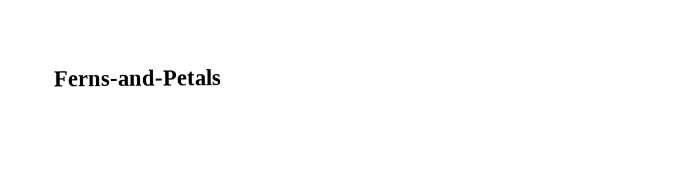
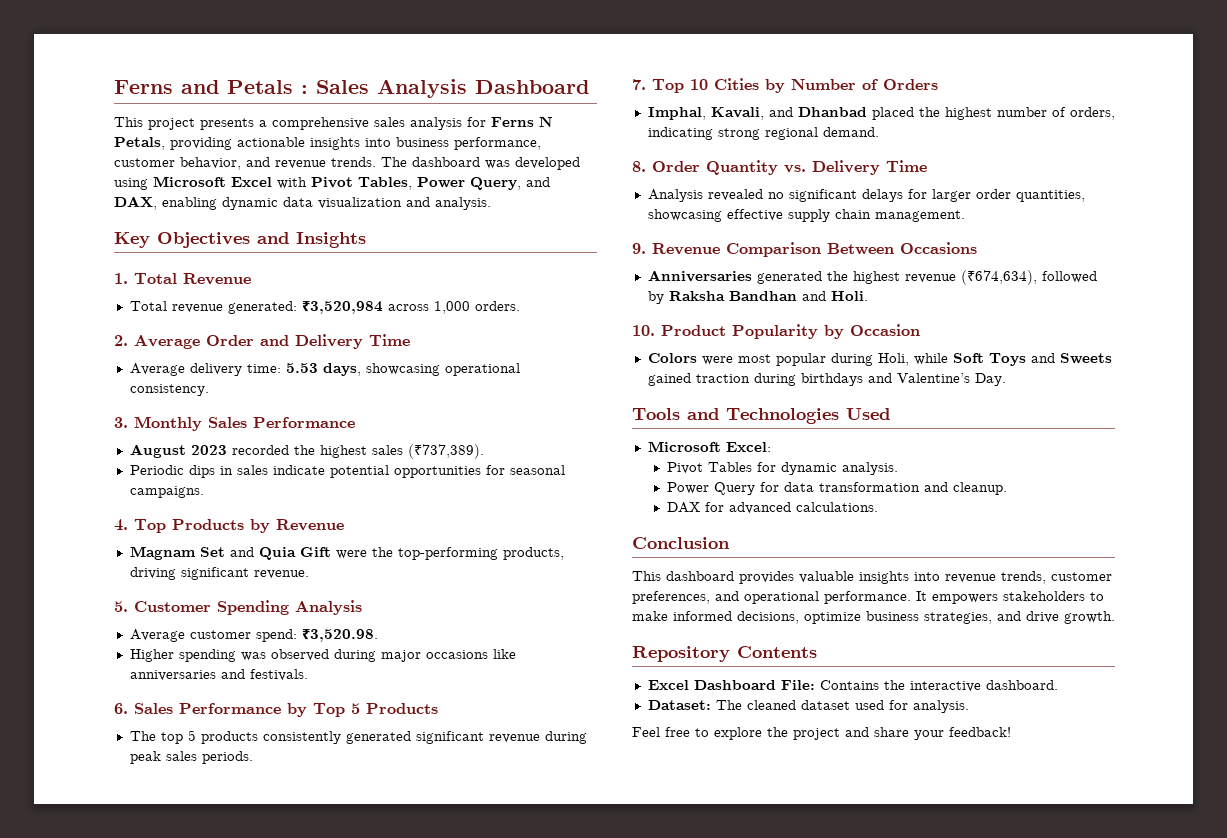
[53,69,222,87] Ferns-and-Petals -> [114,79,589,98] [114,116,553,130] [114,137,541,150] [114,157,580,170] [114,176,550,190] [114,196,491,210] [114,232,366,248] [114,273,251,285] [129,301,520,314] [114,334,410,349] [129,363,520,376] [129,384,209,396] [114,416,355,431] [129,444,484,459] [129,465,565,478] [129,486,204,498] [114,519,344,533] [129,546,564,560] [129,567,309,580] [114,600,362,615] [129,629,378,642] [129,649,516,662] [129,669,308,681] [114,703,438,717] [129,730,587,744] [129,751,253,764] [632,78,938,93] [647,107,1115,120] [647,127,879,140] [632,160,927,175] [647,189,1085,202] [647,209,965,222] [632,242,977,257] [647,270,1097,285] [647,291,868,304] [632,324,920,339] [647,353,1112,366] [647,373,1006,386] [632,408,890,424] [647,441,771,452] [666,462,898,475] [666,482,1007,495] [666,502,878,514] [632,537,730,549] [632,571,1112,584] [632,591,1104,604] [632,611,1115,624] [632,646,817,662] [647,680,1058,692] [647,700,969,713] [632,727,1011,740] Ferns and Petals : Sales Analysis Dashboard // This project presents a comprehensive sales analysis for Ferns N Petals, providing actionable insights into business performance, customer behavior, and revenue trends. The dashboard was developed using Microsoft Excel with Pivot Tables, Power Query, and DAX, enabling dynamic data visualization and analysis. // Key Objectives and Insights // 1. Total Revenue // Total revenue generated: ₹3,520,984 across 1,000 orders. // 2. Average Order and Delivery Time // Average delivery time: 5.53 days, showcasing operational consistency. // 3. Monthly Sales Performance // August 2023 recorded the highest sales (₹737,389). // Periodic dips in sales indicate potential opportunities for seasonal campaigns. // 4. Top Products by Revenue // Magnam Set and Quia Gift were the top-performing products, driving significant revenue. // 5. Customer Spending Analysis // Average customer spend: ₹3,520.98. // Higher spending was observed during major occasions like anniversaries and festivals. // 6. Sales Performance by Top 5 Products // The top 5 products consistently generated significant revenue during peak sales periods. // 7. Top 10 Cities by Number of Orders // Imphal, Kavali, and Dhanbad placed the highest number of orders, indicating strong regional demand. // 8. Order Quantity vs. Delivery Time // Analysis revealed no significant delays for larger order quantities, showcasing effective supply chain management. // 9. Revenue Comparison Between Occasions // Anniversaries generated the highest revenue (₹674,634), followed by Raksha Bandhan and Holi. // 10. Product Popularity by Occasion // Colors were most popular during Holi, while Soft Toys and Sweets gained traction during birthdays and Valentine’s Day. // Tools and Technologies Used // Microsoft Excel: // Pivot Tables for dynamic analysis. // Power Query for data transformation and cleanup. // DAX for advanced calculations. // Conclusion // This dashboard provides valuable insights into revenue trends, customer preferences, and operational performance. It empowers stakeholders to make informed decisions, optimize business strategies, and drive growth. // Repository Contents // Excel Dashboard File: Contains the interactive dashboard. // Dataset: The cleaned dataset used for analysis. // Feel free to explore the project and share your feedback!

